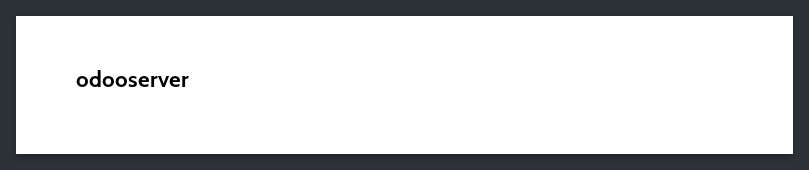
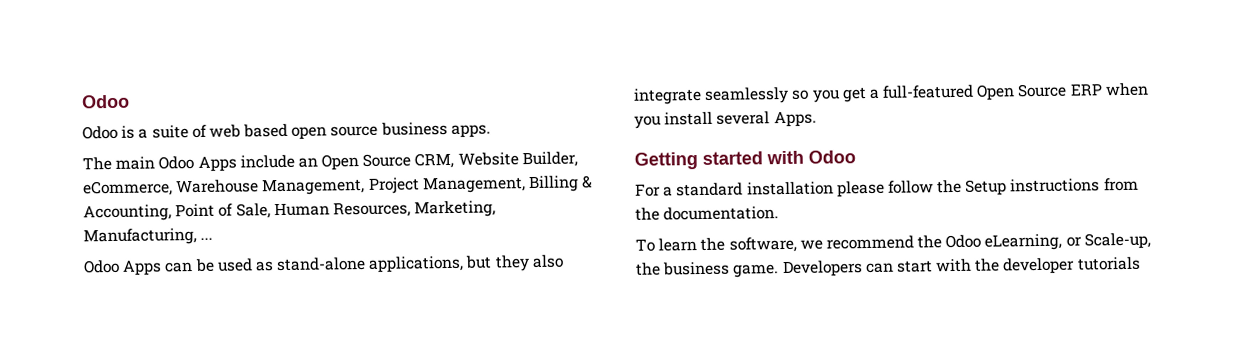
[76,70,189,87] odooserver -> [81,94,130,109] [82,122,491,140] [82,151,578,172] [83,175,594,197] [83,200,497,222] [83,227,214,246] [83,254,564,276] [633,82,1149,105] [634,110,817,129] [634,150,856,170] [635,177,1139,198] [635,206,780,221] [635,232,1151,253] [636,256,1141,278] Odoo // Odoo is a suite of web based open source business apps. // The main Odoo Apps include an Open Source CRM, Website Builder, eCommerce, Warehouse Management, Project Management, Billing & Accounting, Point of Sale, Human Resources, Marketing, Manufacturing, ... // Odoo Apps can be used as stand-alone applications, but they also integrate seamlessly so you get a full-featured Open Source ERP when you install several Apps. // Getting started with Odoo // For a standard installation please follow the Setup instructions from the documentation. // To learn the software, we recommend the Odoo eLearning, or Scale-up, the business game. Developers can start with the developer tutorials

